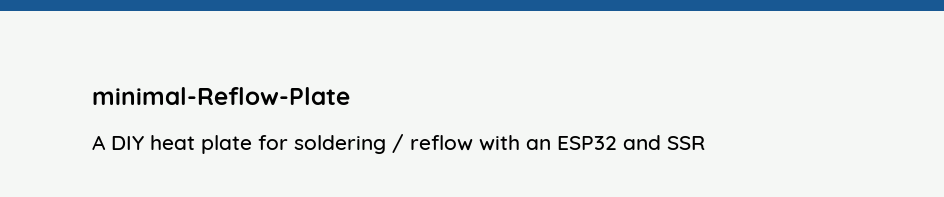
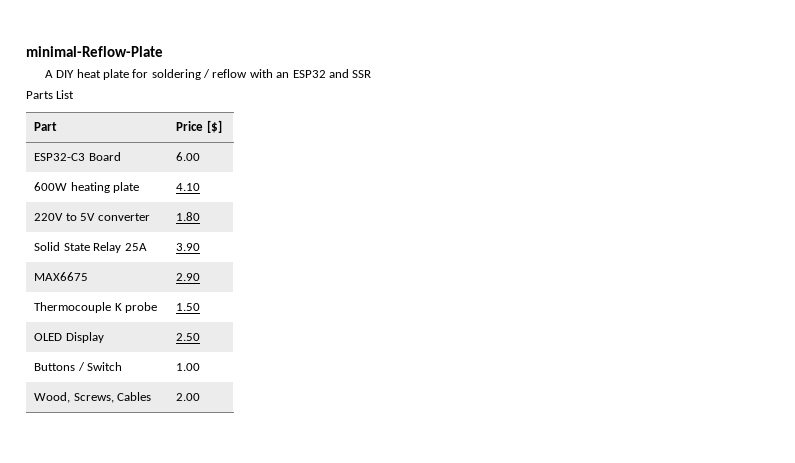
(705, 143) none -> [26,90,75,99] [34,122,58,131] [176,120,222,133] [34,152,121,161] [176,152,201,161] [34,182,140,193] [176,183,201,191] [34,213,150,221] [176,212,201,221] [34,242,147,253] [176,243,201,251] [34,272,89,281] [176,273,201,281] [34,302,158,313] [176,303,201,311] [34,332,104,343] [176,333,201,341] [34,362,123,371] [176,363,201,371] [34,392,152,403] [176,393,201,401] // Parts List // Part | Price [$] // ESP32-C3 Board | 6.00 // 600W heating plate | 4.10 // 220V to 5V converter | 1.80 // Solid State Relay 25A | 3.90 // MAX6675 | 2.90 // Thermocouple K probe | 1.50 // OLED Display | 2.50 // Buttons / Switch | 1.00 // Wood, Screws, Cables | 2.00

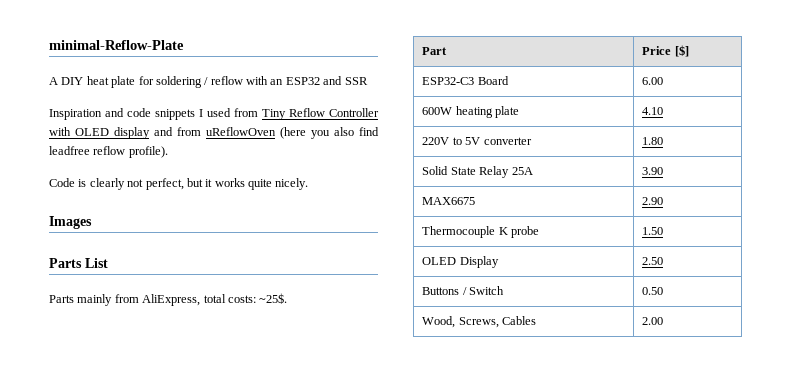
[26,90,75,99] Parts List -> [49,108,379,120] [49,127,379,139] [49,146,168,158] [49,178,309,190] [49,216,92,229] [49,258,108,268] [49,293,288,306] Inspiration and code snippets I used from Tiny Reflow Controller with OLED display and from uReflowOven (here you also find leadfree reflow profile). // Code is clearly not perfect, but it works quite nicely. // Images // Parts List // Parts mainly from AliExpress, total costs: ~25$.
[176,363,201,371] 1.00 -> [642,287,664,295] 0.50

